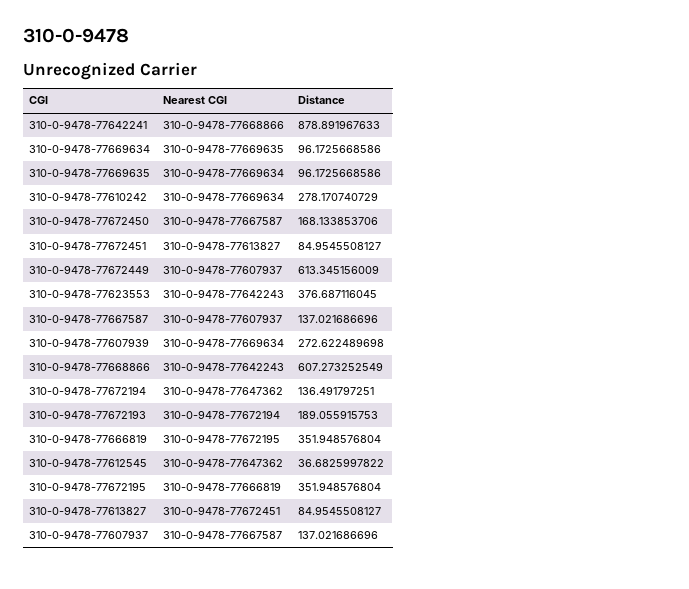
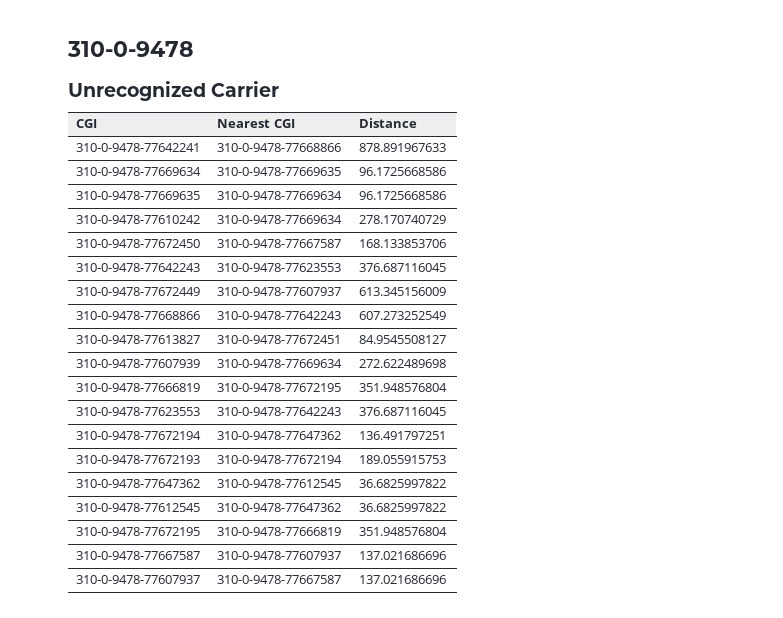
[29,241,147,250] [163,241,281,250] [298,241,382,250] 310-0-9478-77672451 | 310-0-9478-77613827 | 84.9545508127 -> [76,263,201,272] [217,263,342,272] [359,263,447,272] 310-0-9478-77642243 | 310-0-9478-77623553 | 376.687116045
[29,289,151,298] [163,289,285,298] [298,290,378,298] [29,314,149,323] [163,314,283,323] [298,314,379,323] 310-0-9478-77623553 | 310-0-9478-77642243 | 376.687116045 // 310-0-9478-77667587 | 310-0-9478-77607937 | 137.021686696 -> [76,311,201,320] [217,311,342,320] [359,311,447,320] [76,335,201,344] [217,335,342,344] [359,335,447,344] 310-0-9478-77668866 | 310-0-9478-77642243 | 607.273252549 // 310-0-9478-77613827 | 310-0-9478-77672451 | 84.9545508127
[29,362,151,371] [163,362,285,371] [298,362,384,371] 310-0-9478-77668866 | 310-0-9478-77642243 | 607.273252549 -> [76,383,201,392] [217,383,342,392] [359,383,448,392] [76,407,201,416] [217,407,342,416] [359,407,447,416] 310-0-9478-77666819 | 310-0-9478-77672195 | 351.948576804 // 310-0-9478-77623553 | 310-0-9478-77642243 | 376.687116045
[29,434,148,443] [163,434,281,443] [298,434,382,443] 310-0-9478-77666819 | 310-0-9478-77672195 | 351.948576804 -> [76,479,201,488] [217,479,342,488] [359,479,447,488] 310-0-9478-77647362 | 310-0-9478-77612545 | 36.6825997822
[29,506,147,515] [163,506,281,515] [298,506,382,515] 310-0-9478-77613827 | 310-0-9478-77672451 | 84.9545508127 -> [76,551,201,560] [217,551,342,560] [359,551,447,560] 310-0-9478-77667587 | 310-0-9478-77607937 | 137.021686696

